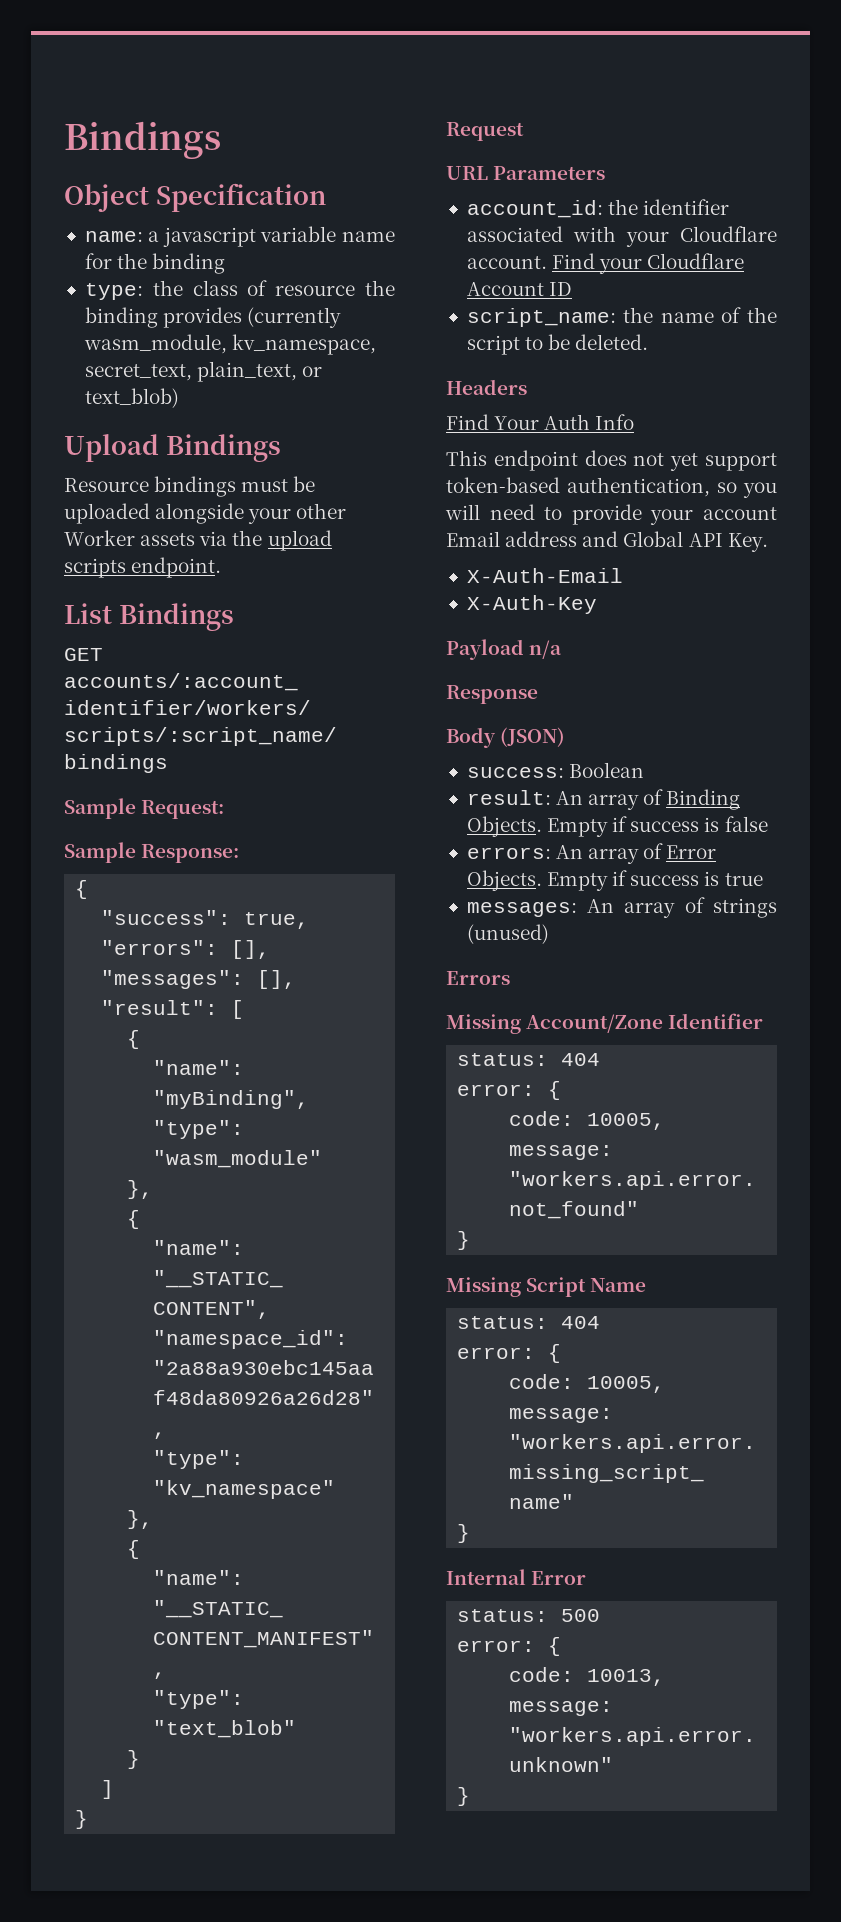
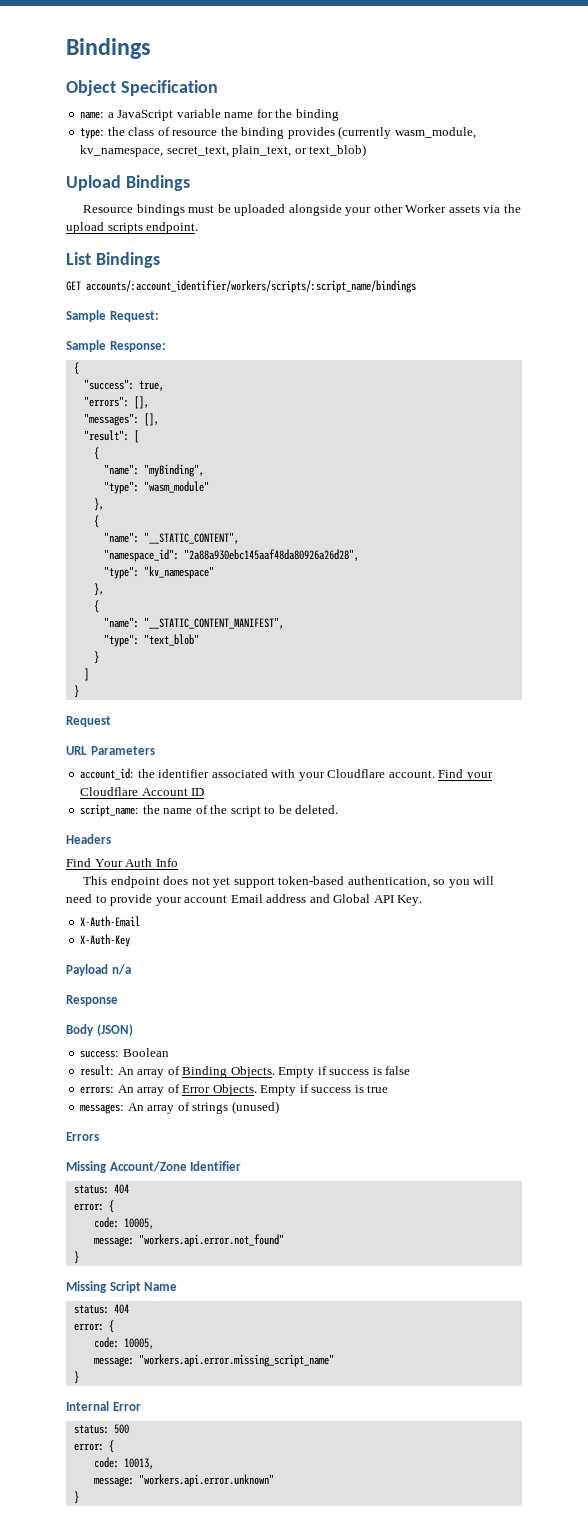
[162,227,256,247] javascript -> [117,110,174,121] JavaScript

